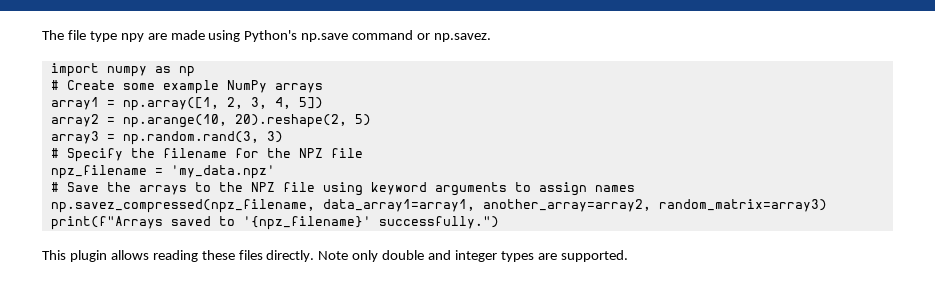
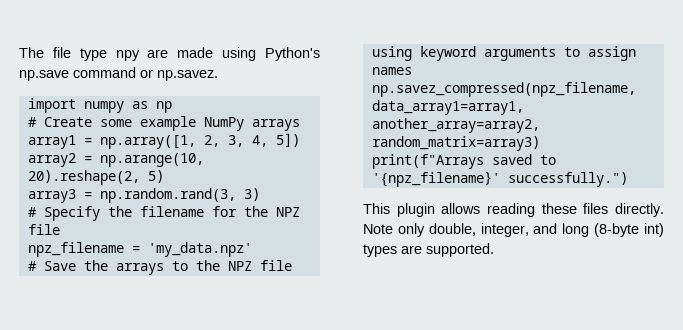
[382,250,498,262] double and integer -> [428,223,664,237] double, integer, and long (8-byte int)

